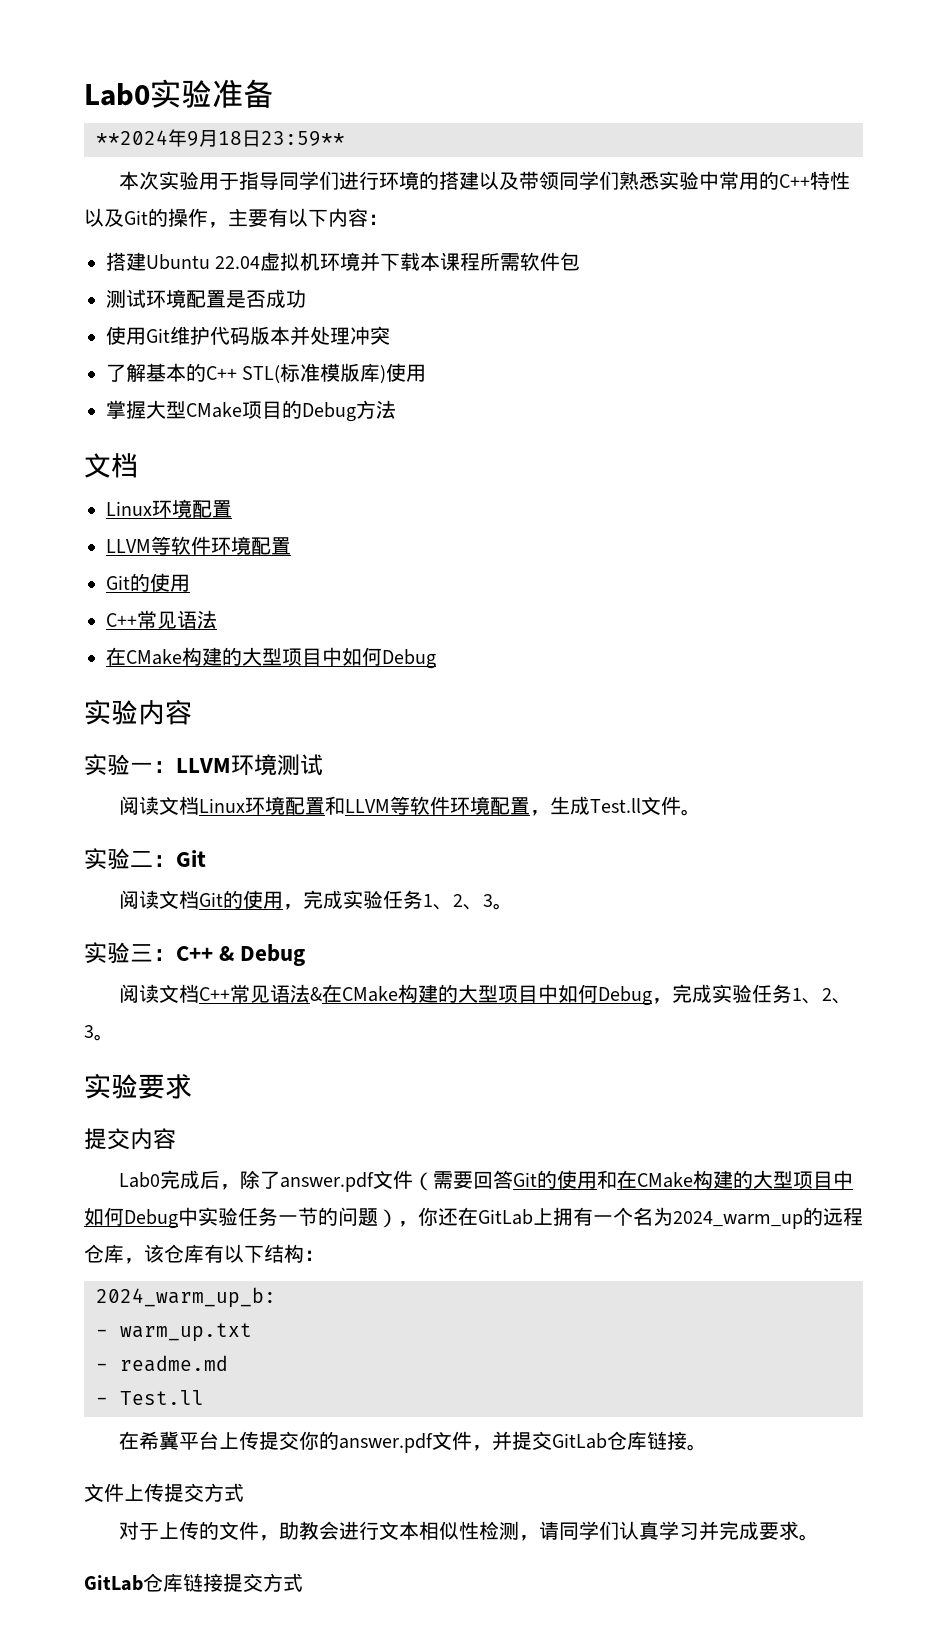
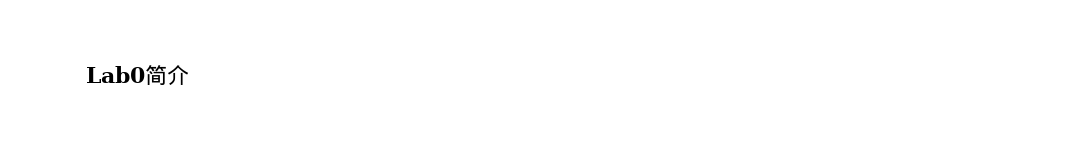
[84,79,274,108] [96,129,345,147] [118,171,850,190] [84,208,388,228] [106,252,581,272] [106,289,306,308] [106,326,390,346] [106,363,427,384] [106,400,396,422] [84,453,138,478] [106,499,232,518] [106,536,291,555] [106,573,190,592] [106,610,217,629] [106,647,436,669] [84,699,192,725] [84,754,323,776] [118,796,701,816] [84,848,206,870] [118,890,513,910] [84,942,306,966] [118,984,852,1006] [84,1025,114,1041] [84,1073,192,1099] [84,1128,176,1150] [118,1170,853,1192] [84,1207,863,1229] [84,1244,324,1264] [96,1287,276,1308] [96,1323,252,1342] [96,1355,228,1372] [96,1390,204,1405] [118,1431,707,1453] [84,1483,244,1502] [118,1521,819,1541] [84,1573,303,1592] Lab0实验准备 // **2024年9月18日23:59** // 本次实验用于指导同学们进行环境的搭建以及带领同学们熟悉实验中常用的C++特性以及Git的操作，主要有以下内容： // 搭建Ubuntu 22.04虚拟机环境并下载本课程所需软件包 // 测试环境配置是否成功 // 使用Git维护代码版本并处理冲突 // 了解基本的C++ STL(标准模版库)使用 // 掌握大型CMake项目的Debug方法 // 文档 // Linux环境配置 // LLVM等软件环境配置 // Git的使用 // C++常见语法 // 在CMake构建的大型项目中如何Debug // 实验内容 // 实验一：LLVM环境测试 // 阅读文档Linux环境配置和LLVM等软件环境配置，生成Test.ll文件。 // 实验二：Git // 阅读文档Git的使用，完成实验任务1、2、3。 // 实验三：C++ & Debug // 阅读文档C++常见语法&在CMake构建的大型项目中如何Debug，完成实验任务1、2、3。 // 实验要求 // 提交内容 // Lab0完成后，除了answer.pdf文件（需要回答Git的使用和在CMake构建的大型项目中如何Debug中实验任务一节的问题），你还在GitLab上拥有一个名为2024_warm_up的远程仓库，该仓库有以下结构： // 2024_warm_up_b: // - warm_up.txt // - readme.md // - Test.ll // 在希冀平台上传提交你的answer.pdf文件，并提交GitLab仓库链接。 // 文件上传提交方式 // 对于上传的文件，助教会进行文本相似性检测，请同学们认真学习并完成要求。 // GitLab仓库链接提交方式 -> [86,65,189,86] Lab0简介

